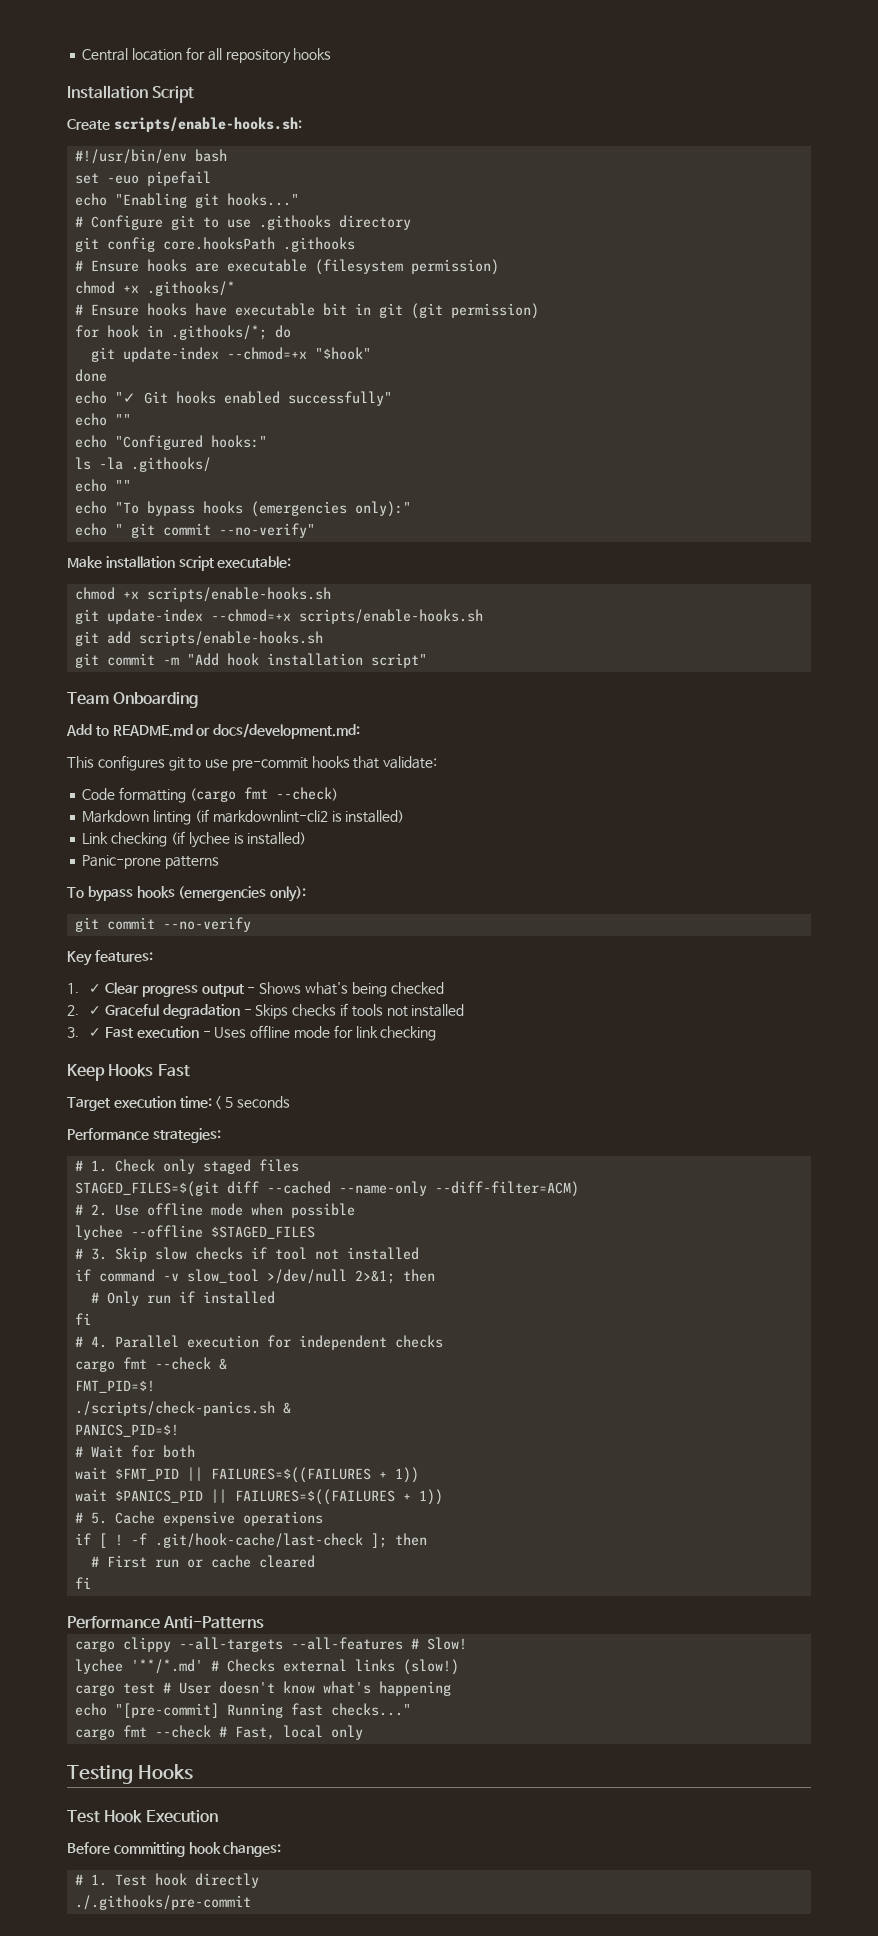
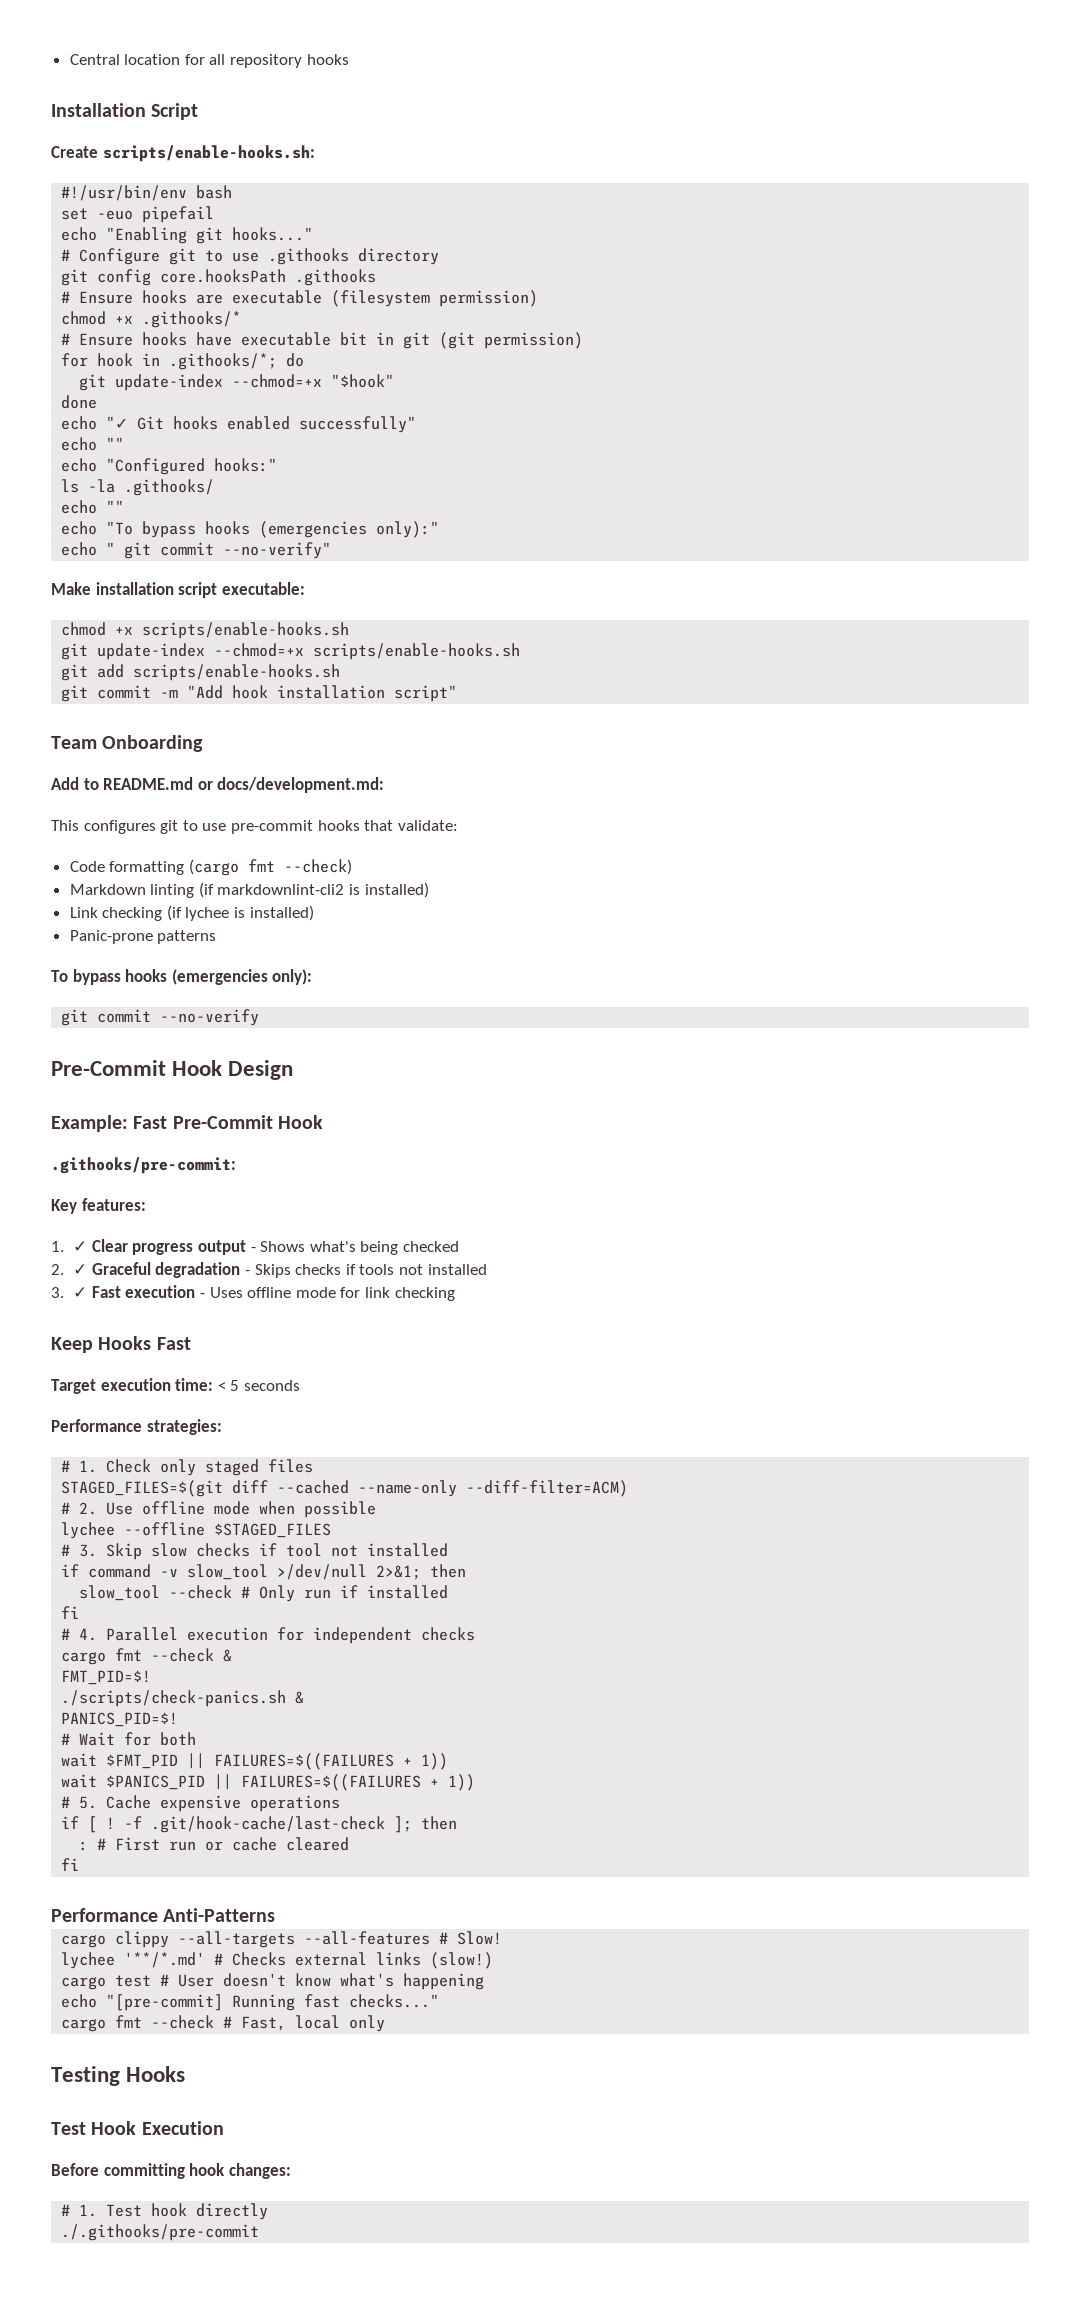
(252, 924) none -> [51,1060,294,1080] [51,1115,323,1132] [51,1157,236,1174] // Pre-Commit Hook Design // Example: Fast Pre-Commit Hook // .githooks/pre-commit:
(436, 1275) none -> [79,1585,233,1601] slow_tool --check
(428, 1539) none -> [79,1841,89,1851] :

